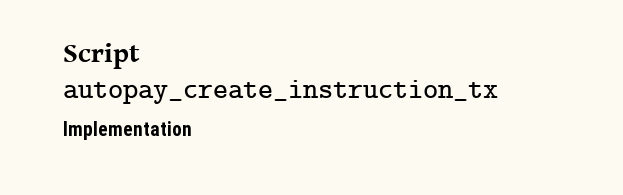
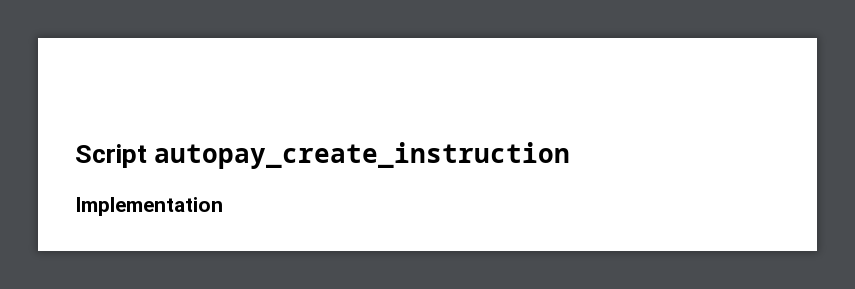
[63,80,498,104] autopay_create_instruction_tx -> [154,142,571,169] autopay_create_instruction

